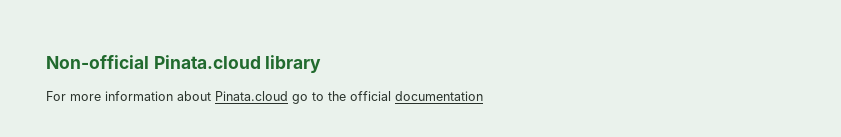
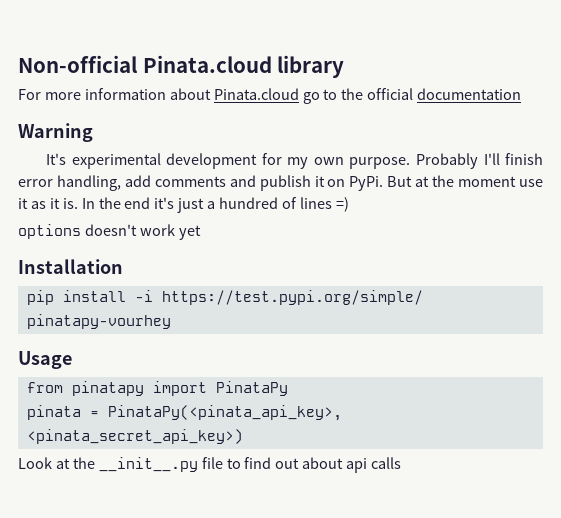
(483, 96) none -> [18,123,93,142] [46,153,543,169] [18,175,543,191] [18,197,349,213] [18,224,201,240] [18,259,123,274] [26,290,423,305] [26,314,171,329] [18,351,72,369] [26,381,288,396] [26,405,342,421] [26,429,243,444] [18,457,402,473] // Warning // It's experimental development for my own purpose. Probably I'll finish error handling, add comments and publish it on PyPi. But at the moment use it as it is. In the end it's just a hundred of lines =) // options doesn't work yet // Installation // pip install -i https://test.pypi.org/simple/ pinatapy-vourhey // Usage // from pinatapy import PinataPy // pinata = PinataPy(<pinata_api_key>, <pinata_secret_api_key>) // Look at the __init__.py file to find out about api calls

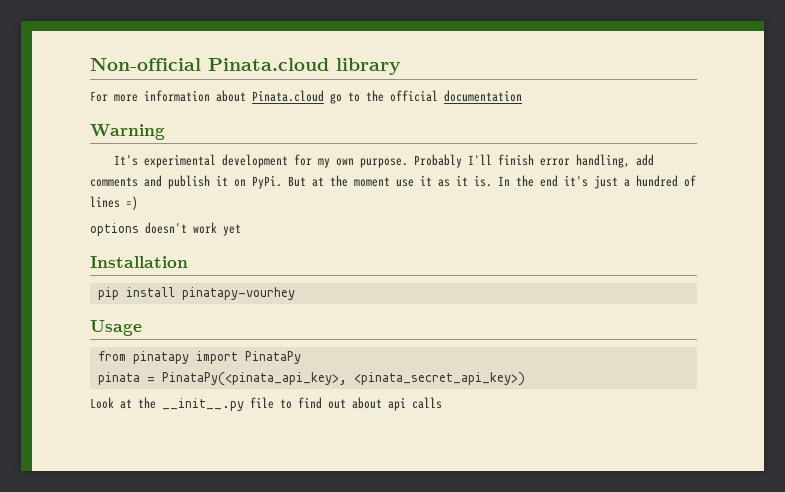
[134,290,423,305] -i https://test.pypi.org/simple/ -> (175, 292) none

